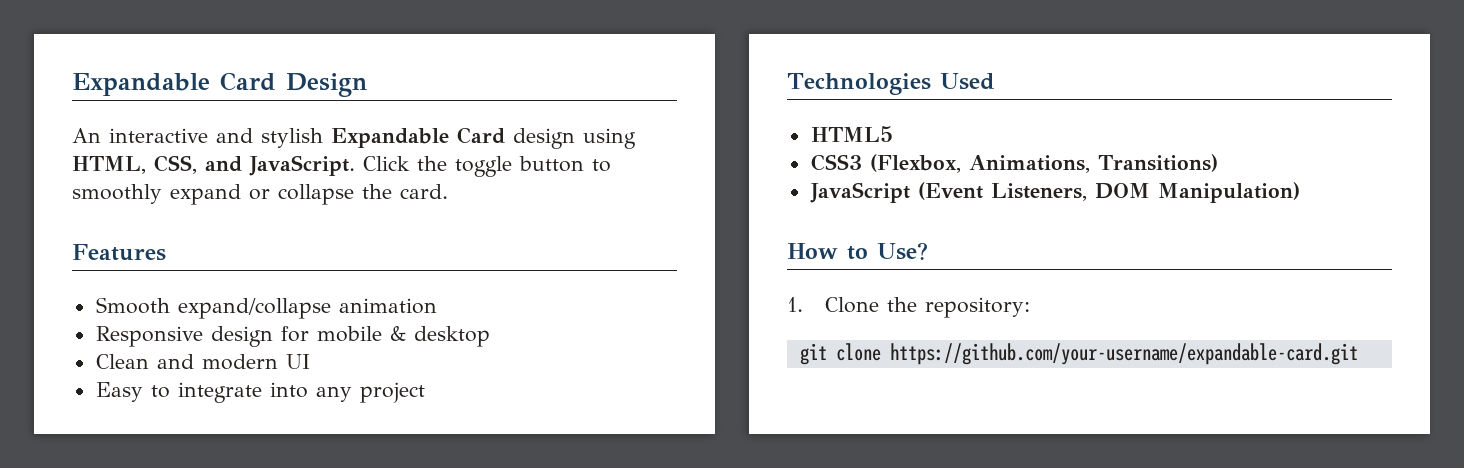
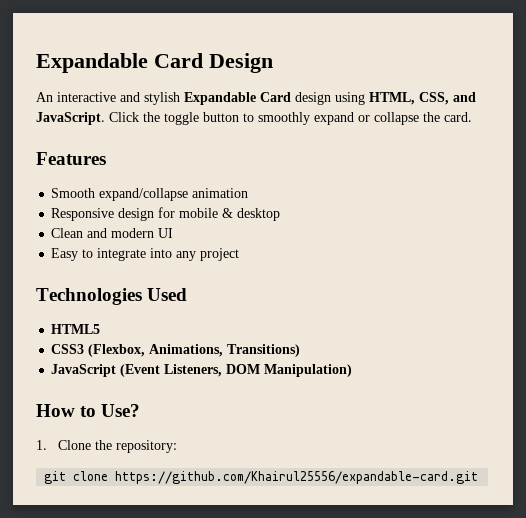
[889,343,1358,365] https://github.com/your-username/expandable-card.git -> [115,471,479,484] https://github.com/Khairul25556/expandable-card.git

